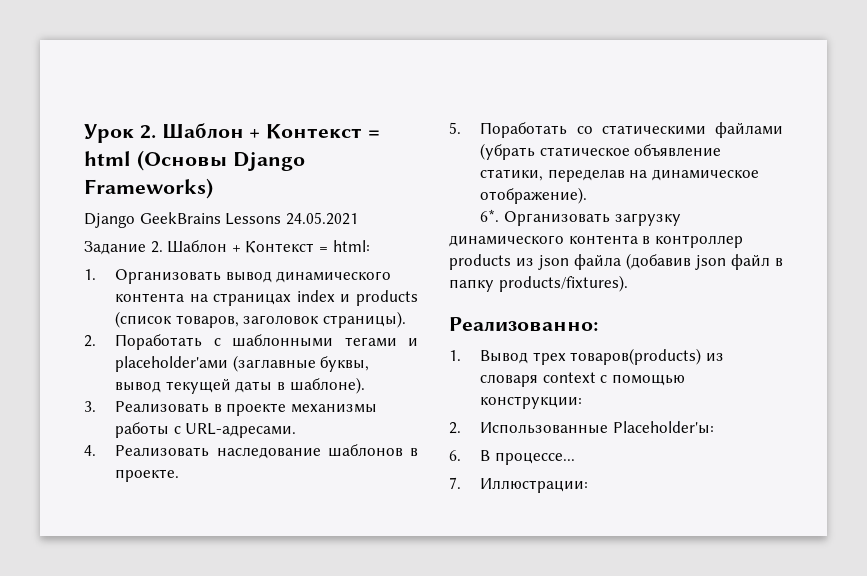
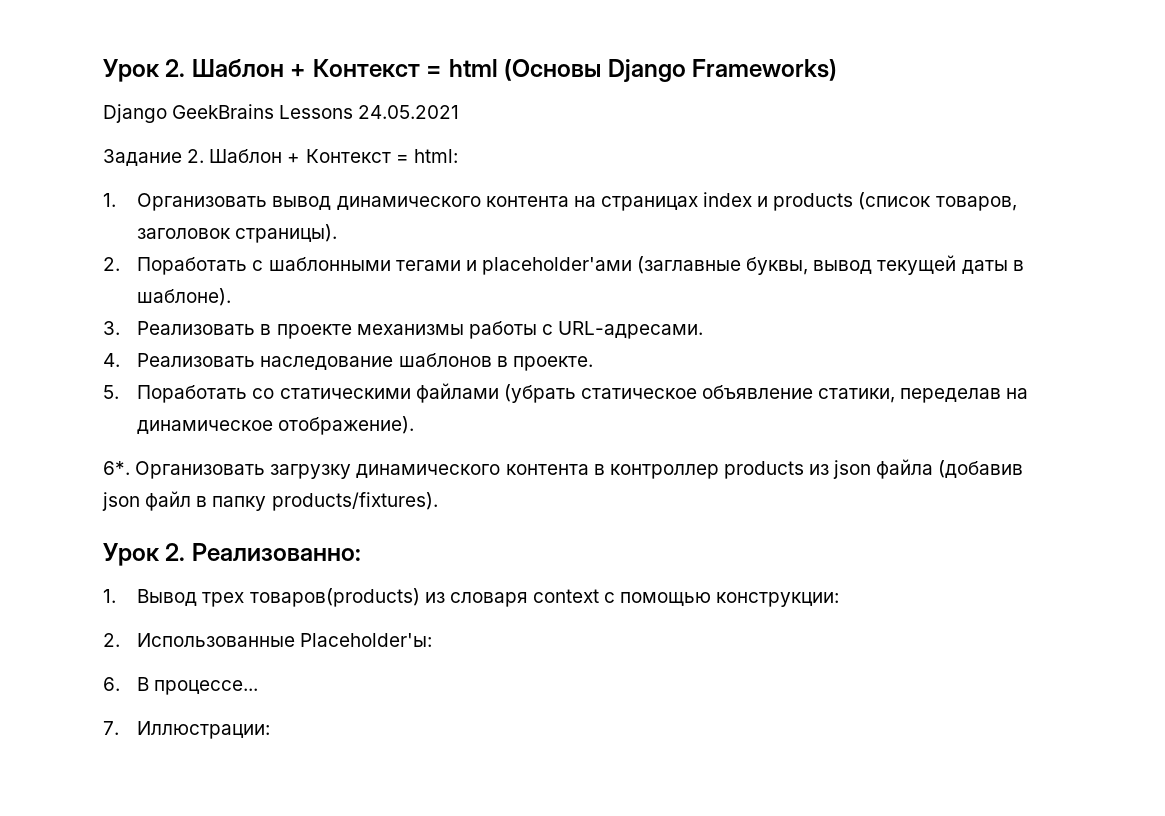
(628, 283) none -> [103,543,186,566] Урок 2.

